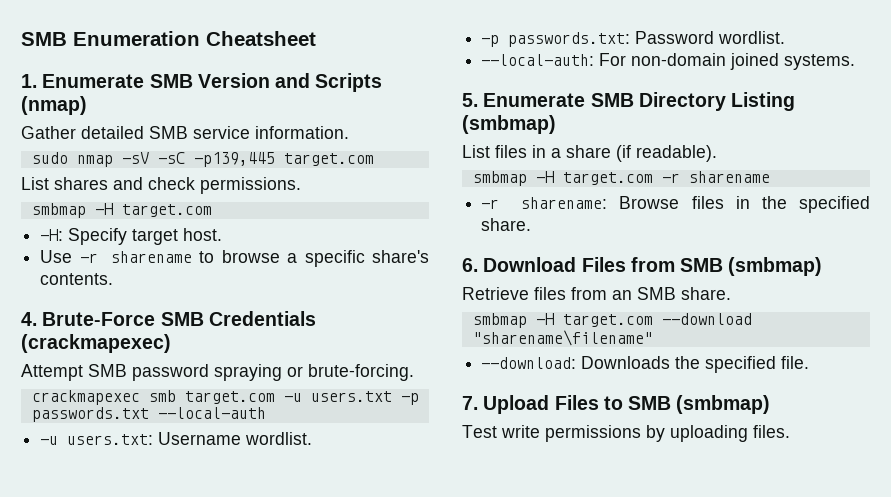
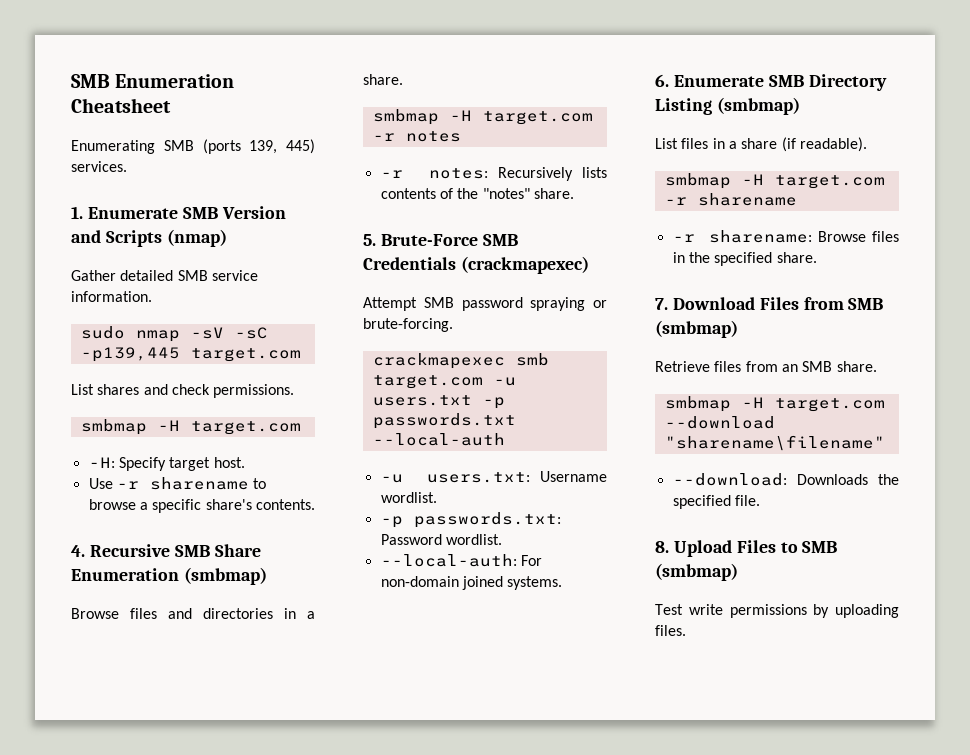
(316, 38) none -> [71,139,315,154] [71,161,127,172] // Enumerating SMB (ports 139, 445) services.
(37, 319) none -> [89,544,261,557] [71,567,267,585] [71,608,315,619] [363,74,403,85] [372,109,593,125] [372,131,461,142] [380,167,607,181] [380,188,574,199] [363,234,376,246] Recursive SMB Share Enumeration (smbmap) // Browse files and directories in a share. // smbmap -H target.com -r notes // -r notes: Recursively lists contents of the "notes" share. // 5.
[462,93,478,107] 5. -> [655,74,669,87] 6.
[462,258,478,272] 6. -> [655,298,668,310] 7.
[462,396,478,410] 7. -> [655,541,669,553] 8.

